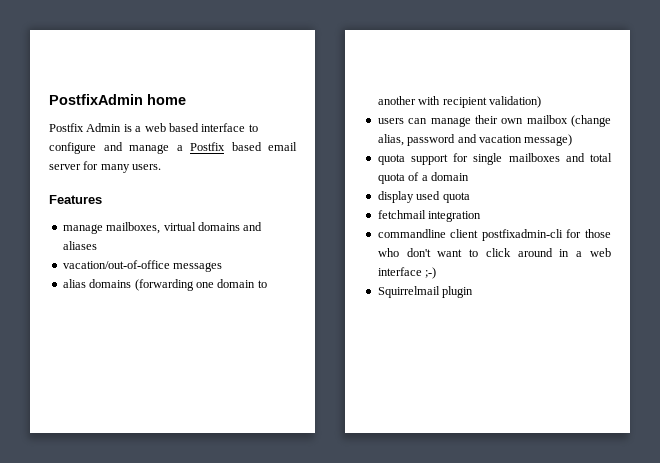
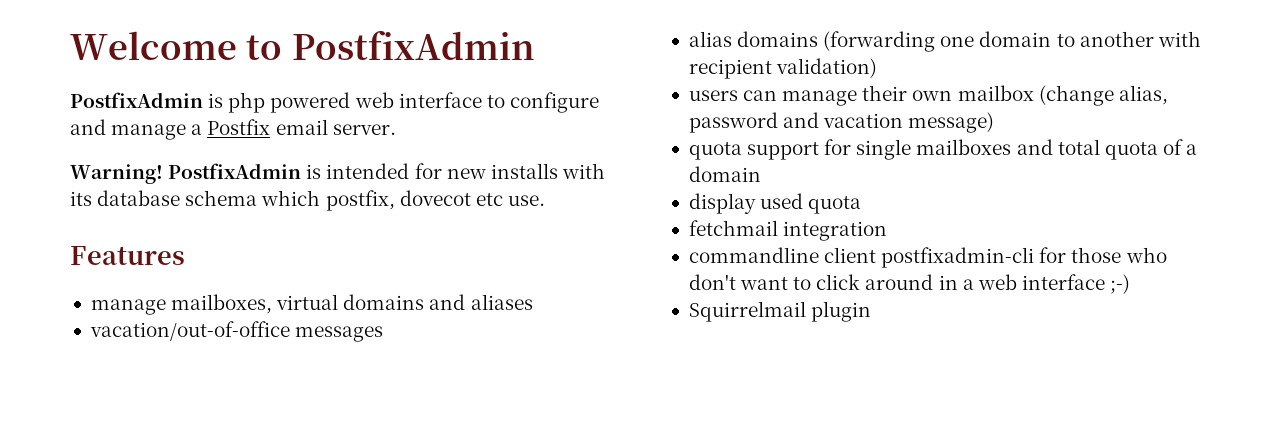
[49,94,186,105] [49,123,199,132] PostfixAdmin home // Postfix Admin is a web based -> [70,31,535,60] [70,92,394,113] Welcome to PostfixAdmin // PostfixAdmin is php powered web
[231,142,297,151] [49,161,162,173] based email server for many users. -> [275,119,396,135] [70,163,605,184] [70,190,545,211] email server. // Warning! PostfixAdmin is intended for new installs with its database schema which postfix, dovecot etc use.

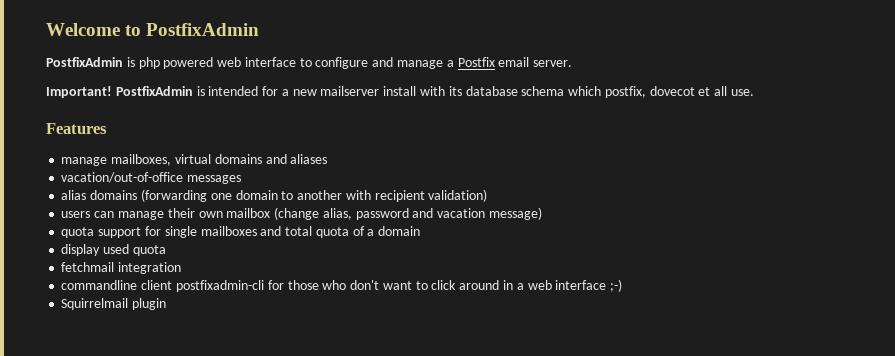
[70,164,163,184] Warning! -> [46,86,112,98] Important!
[446,163,558,179] new installs -> [281,86,417,96] a new mailserver install
[475,193,503,206] etc -> [698,86,728,96] et all

